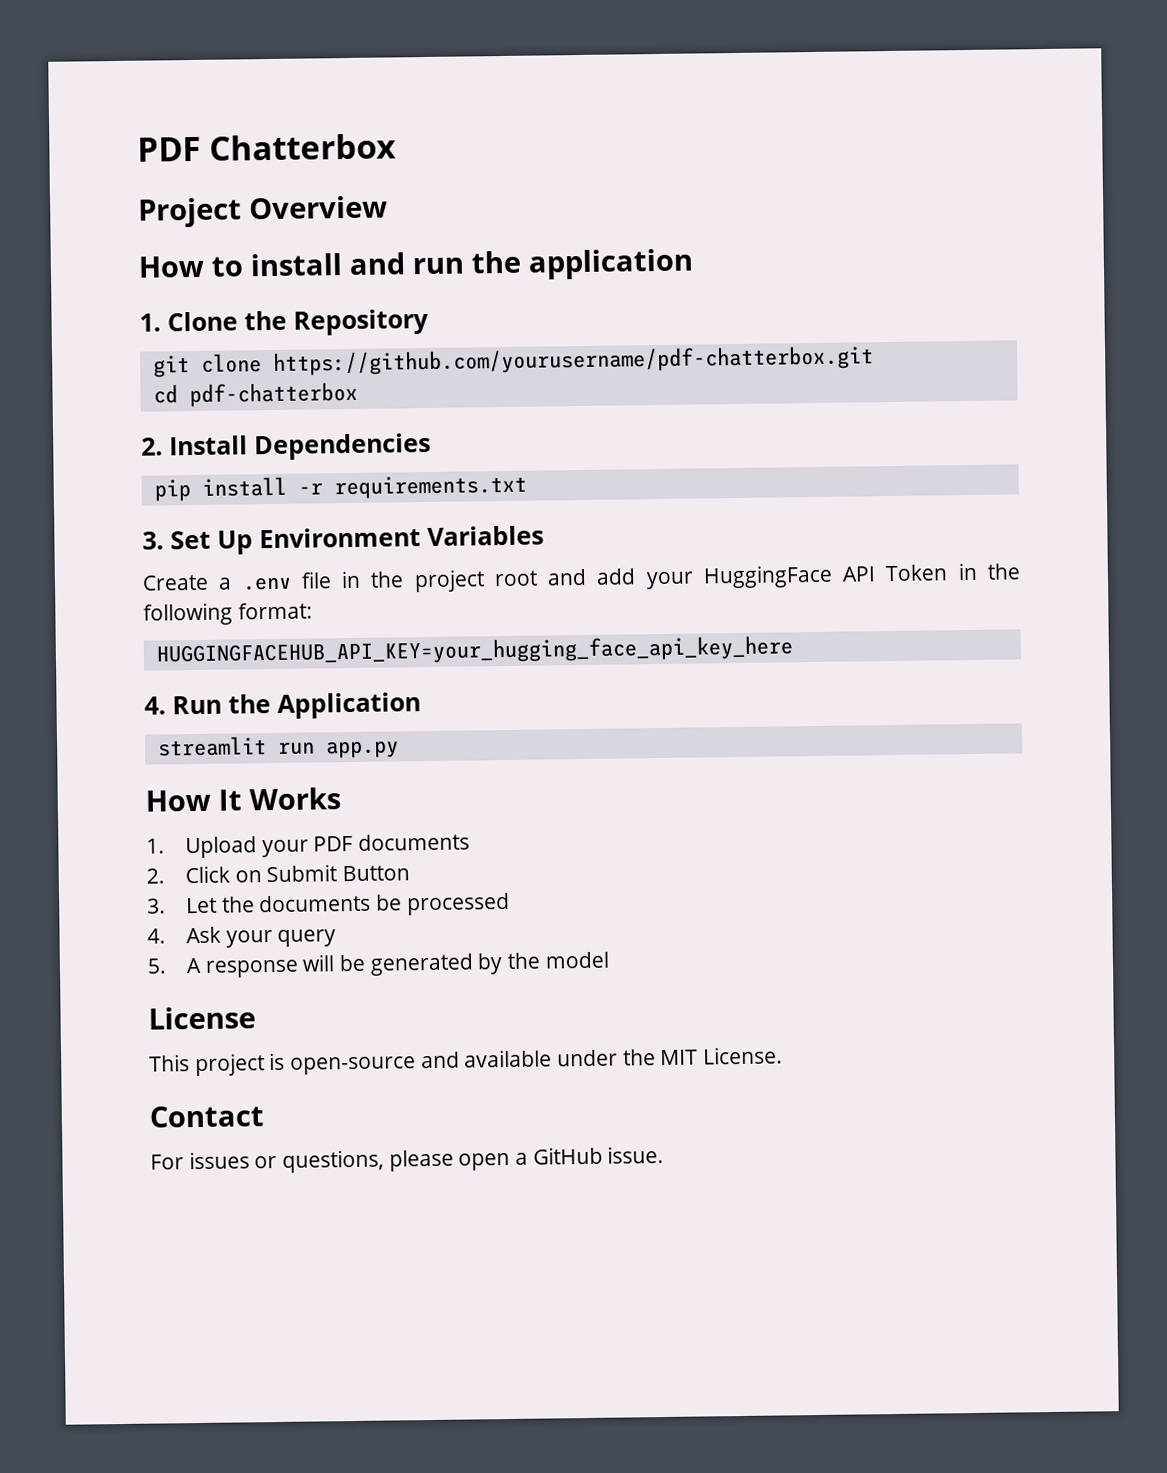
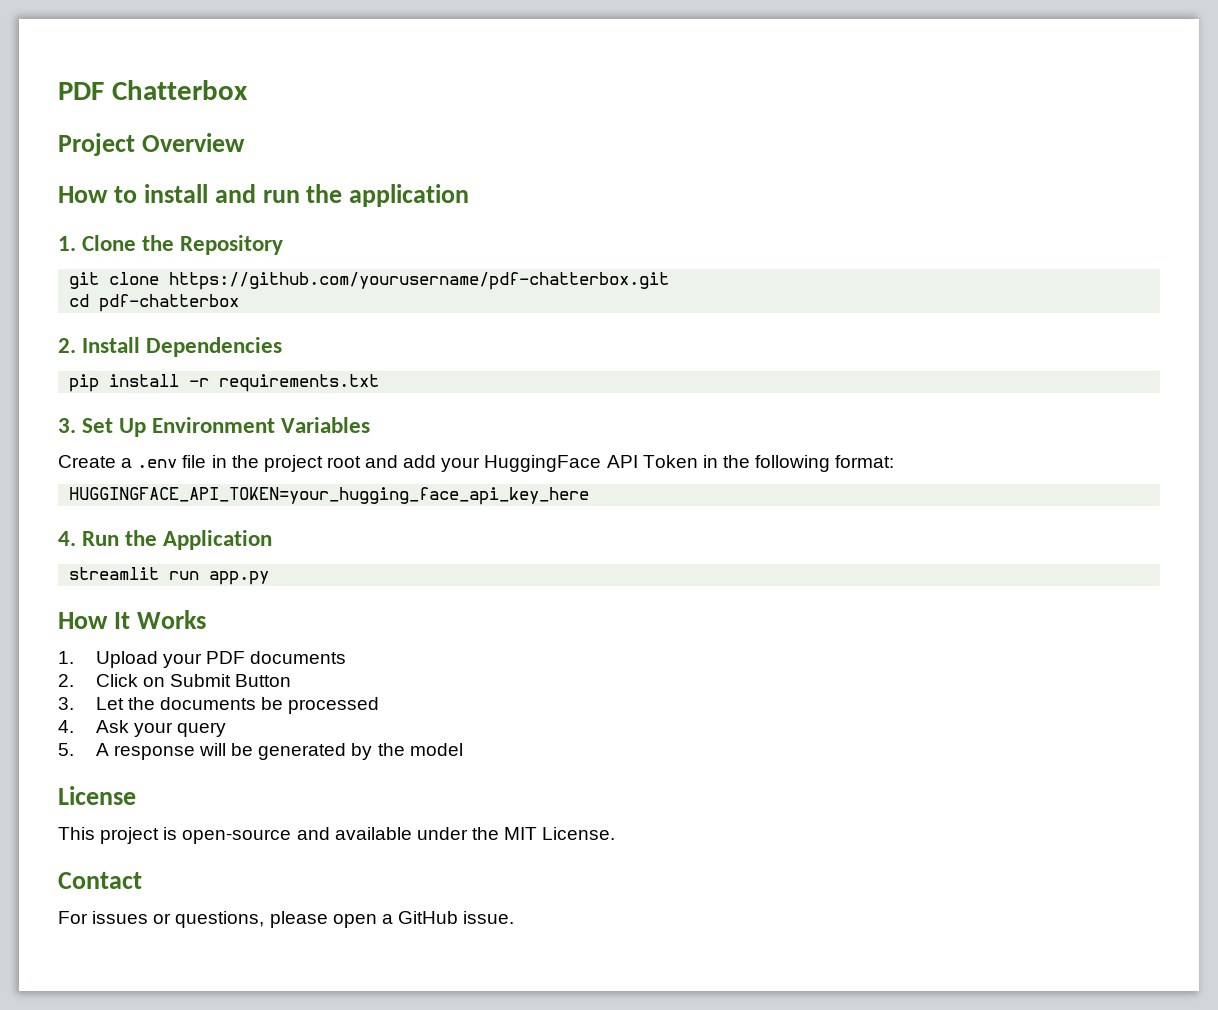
[155,635,794,667] HUGGINGFACEHUB_API_KEY=your_hugging_face_api_key_here -> [69,487,590,505] HUGGINGFACE_API_TOKEN=your_hugging_face_api_key_here

